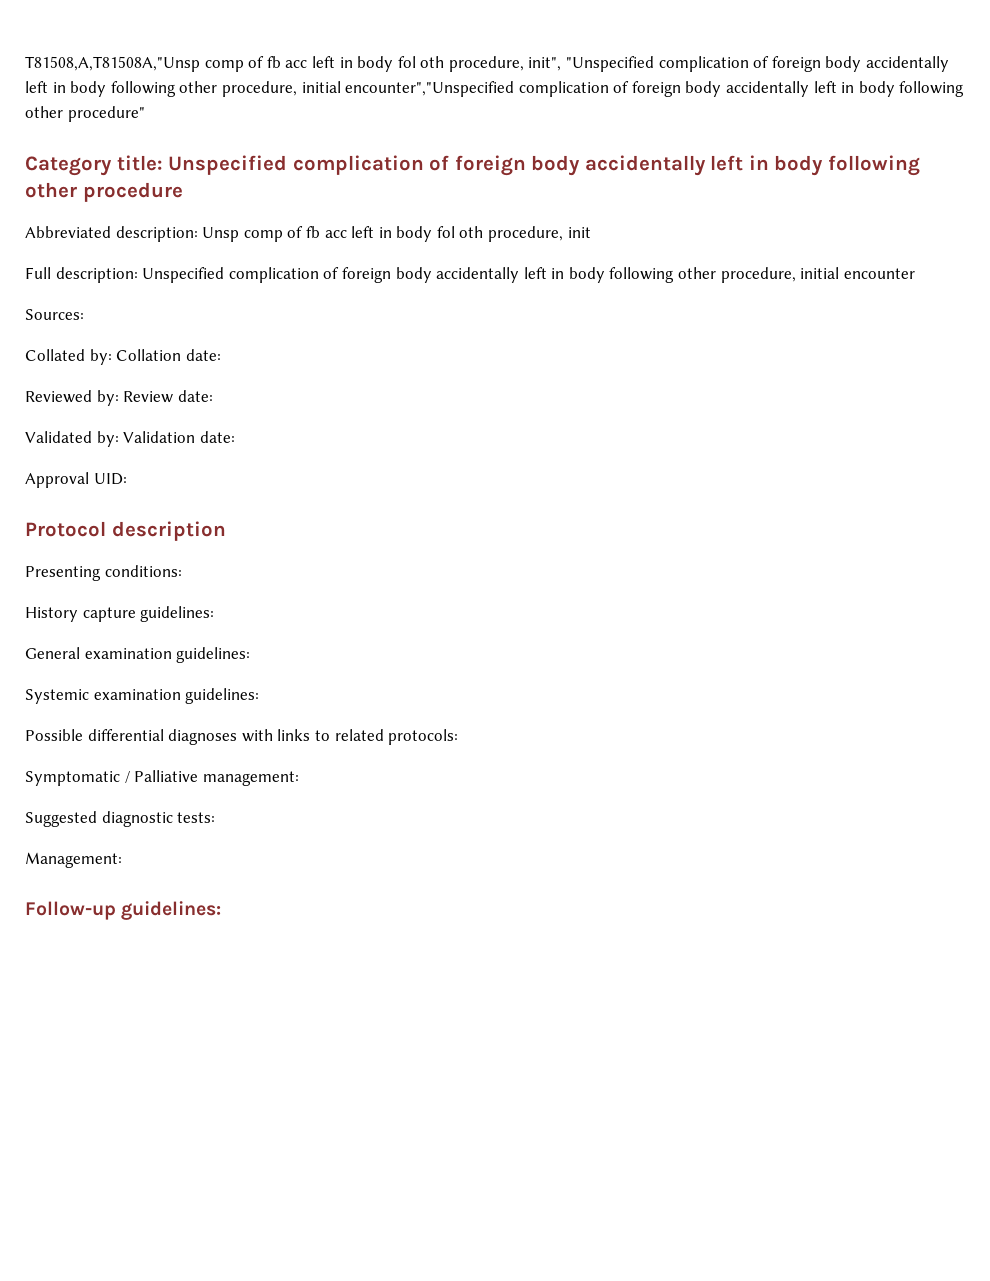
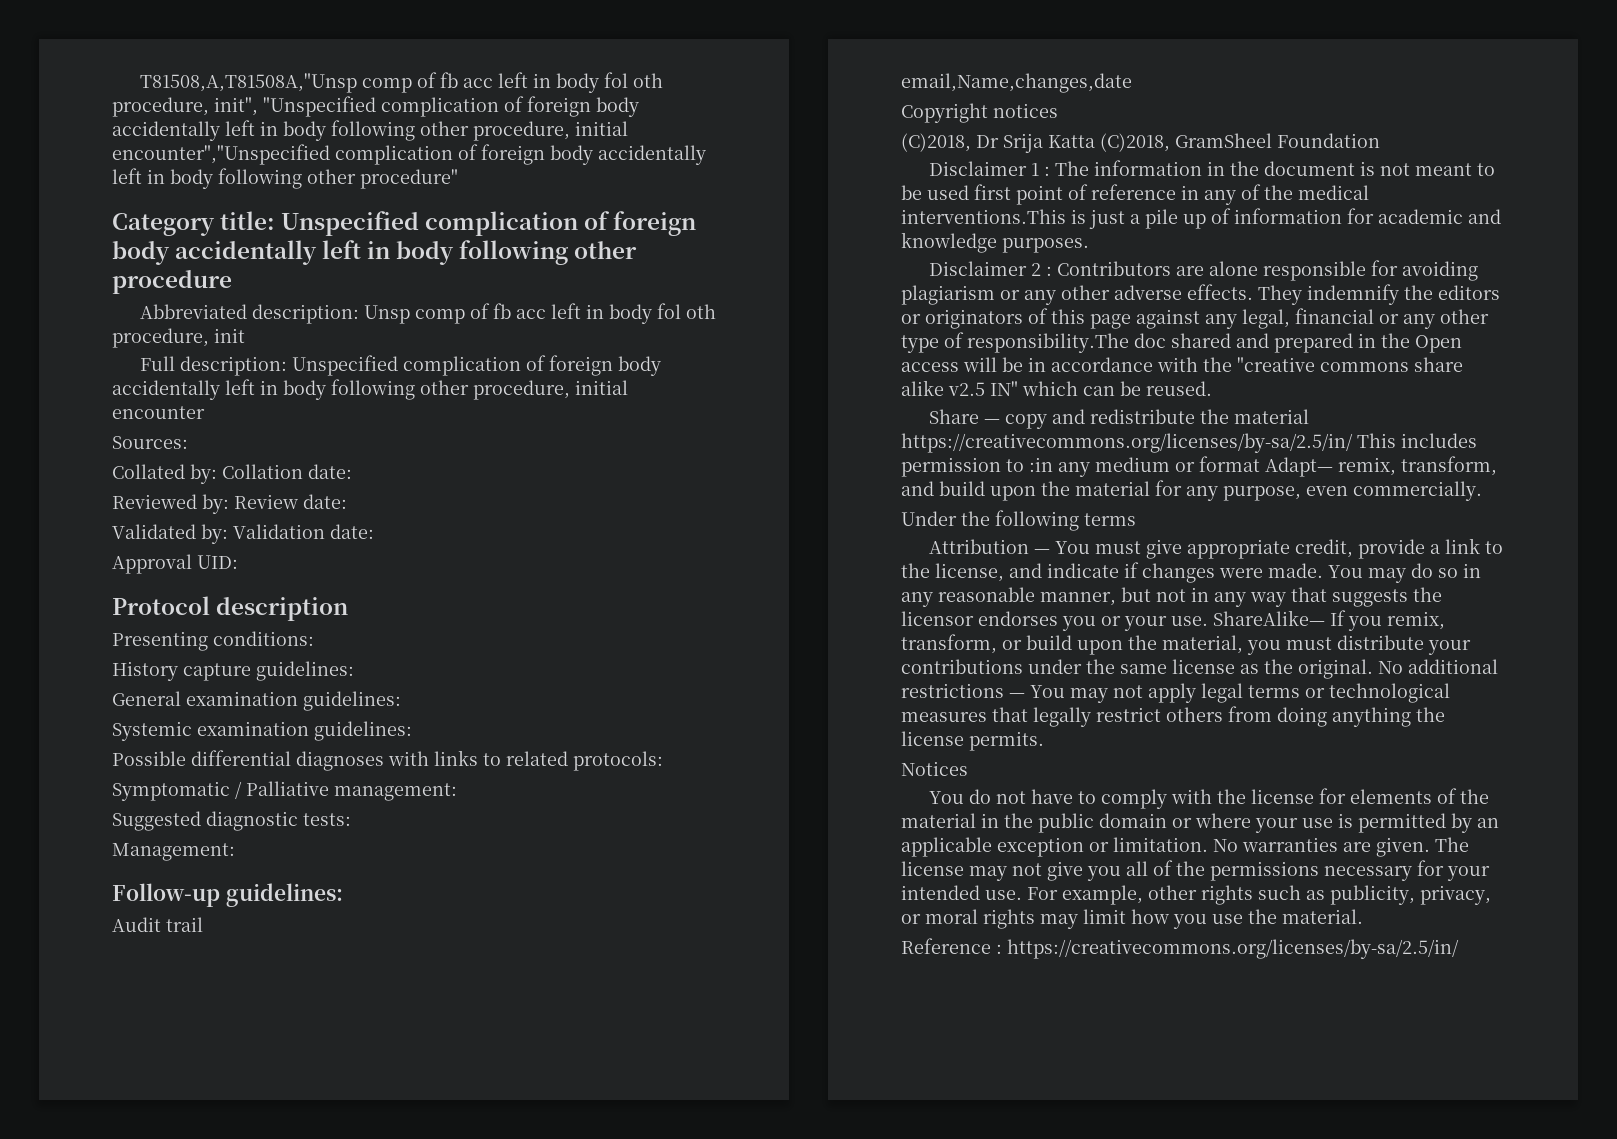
(222, 910) none -> [112,917,203,932] [901,73,1132,93] [901,103,1058,123] [901,133,1380,153] [928,160,1495,176] [901,184,1369,205] [901,208,1501,229] [901,232,1089,253] [928,260,1478,281] [901,284,1500,305] [901,308,1489,329] [901,332,1462,353] [901,357,1463,372] [901,380,1212,396] [928,409,1309,429] [901,433,1477,453] [901,456,1497,477] [901,480,1482,501] [901,510,1136,531] [928,538,1503,559] [901,562,1481,583] [901,587,1442,607] [901,610,1445,631] [901,634,1471,655] [901,659,1498,679] [901,683,1450,703] [901,706,1445,727] [901,731,1044,751] [901,761,968,776] [928,788,1489,809] [901,813,1499,833] [901,837,1469,857] [901,860,1490,881] [901,885,1491,905] [901,909,1363,929] [901,938,1459,959] // Audit trail // email,Name,changes,date // Copyright notices // (C)2018, Dr Srija Katta (C)2018, GramSheel Foundation // Disclaimer 1 : The information in the document is not meant to be used first point of reference in any of the medical interventions.This is just a pile up of information for academic and knowledge purposes. // Disclaimer 2 : Contributors are alone responsible for avoiding plagiarism or any other adverse effects. They indemnify the editors or originators of this page against any legal, financial or any other type of responsibility.The doc shared and prepared in the Open access will be in accordance with the "creative commons share alike v2.5 IN" which can be reused. // Share — copy and redistribute the material https://creativecommons.org/licenses/by-sa/2.5/in/ This includes permission to :in any medium or format Adapt— remix, transform, and build upon the material for any purpose, even commercially. // Under the following terms // Attribution — You must give appropriate credit, provide a link to the license, and indicate if changes were made. You may do so in any reasonable manner, but not in any way that suggests the licensor endorses you or your use. ShareAlike— If you remix, transform, or build upon the material, you must distribute your contributions under the same license as the original. No additional restrictions — You may not apply legal terms or technological measures that legally restrict others from doing anything the license permits. // Notices // You do not have to comply with the license for elements of the material in the public domain or where your use is permitted by an applicable exception or limitation. No warranties are given. The license may not give you all of the permissions necessary for your intended use. For example, other rights such as publicity, privacy, or moral rights may limit how you use the material. // Reference : https://creativecommons.org/licenses/by-sa/2.5/in/

